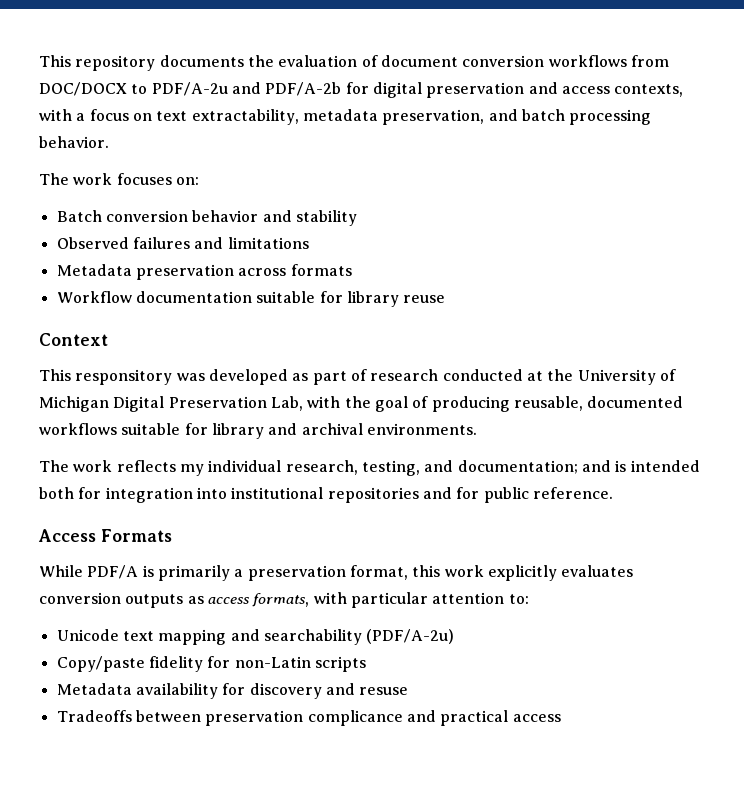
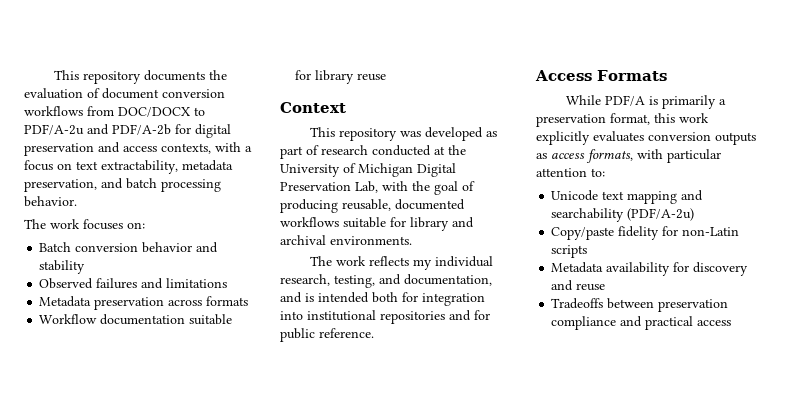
[75,369,173,385] responsitory -> [338,128,397,141] repository
[457,460,578,474] documentation; -> [404,274,492,286] documentation,
[359,687,409,695] resuse -> [576,283,606,291] reuse
[307,710,403,726] complicance -> [551,316,617,330] compliance

